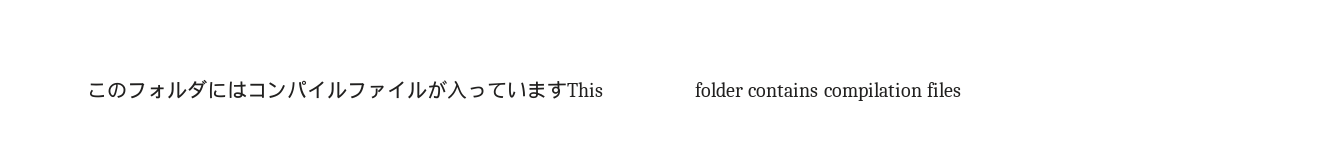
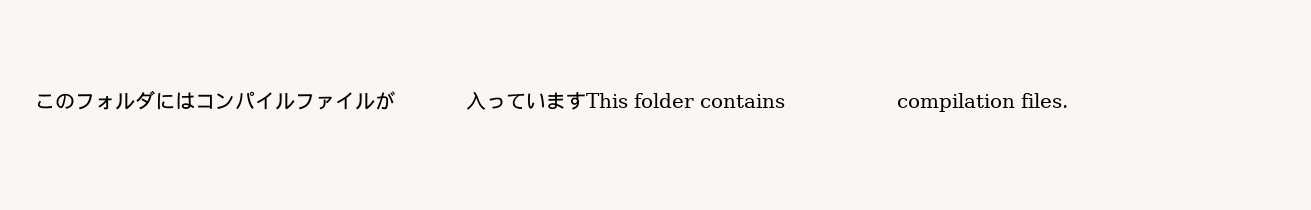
[927,82,962,97] files -> [1021,93,1068,108] files.

